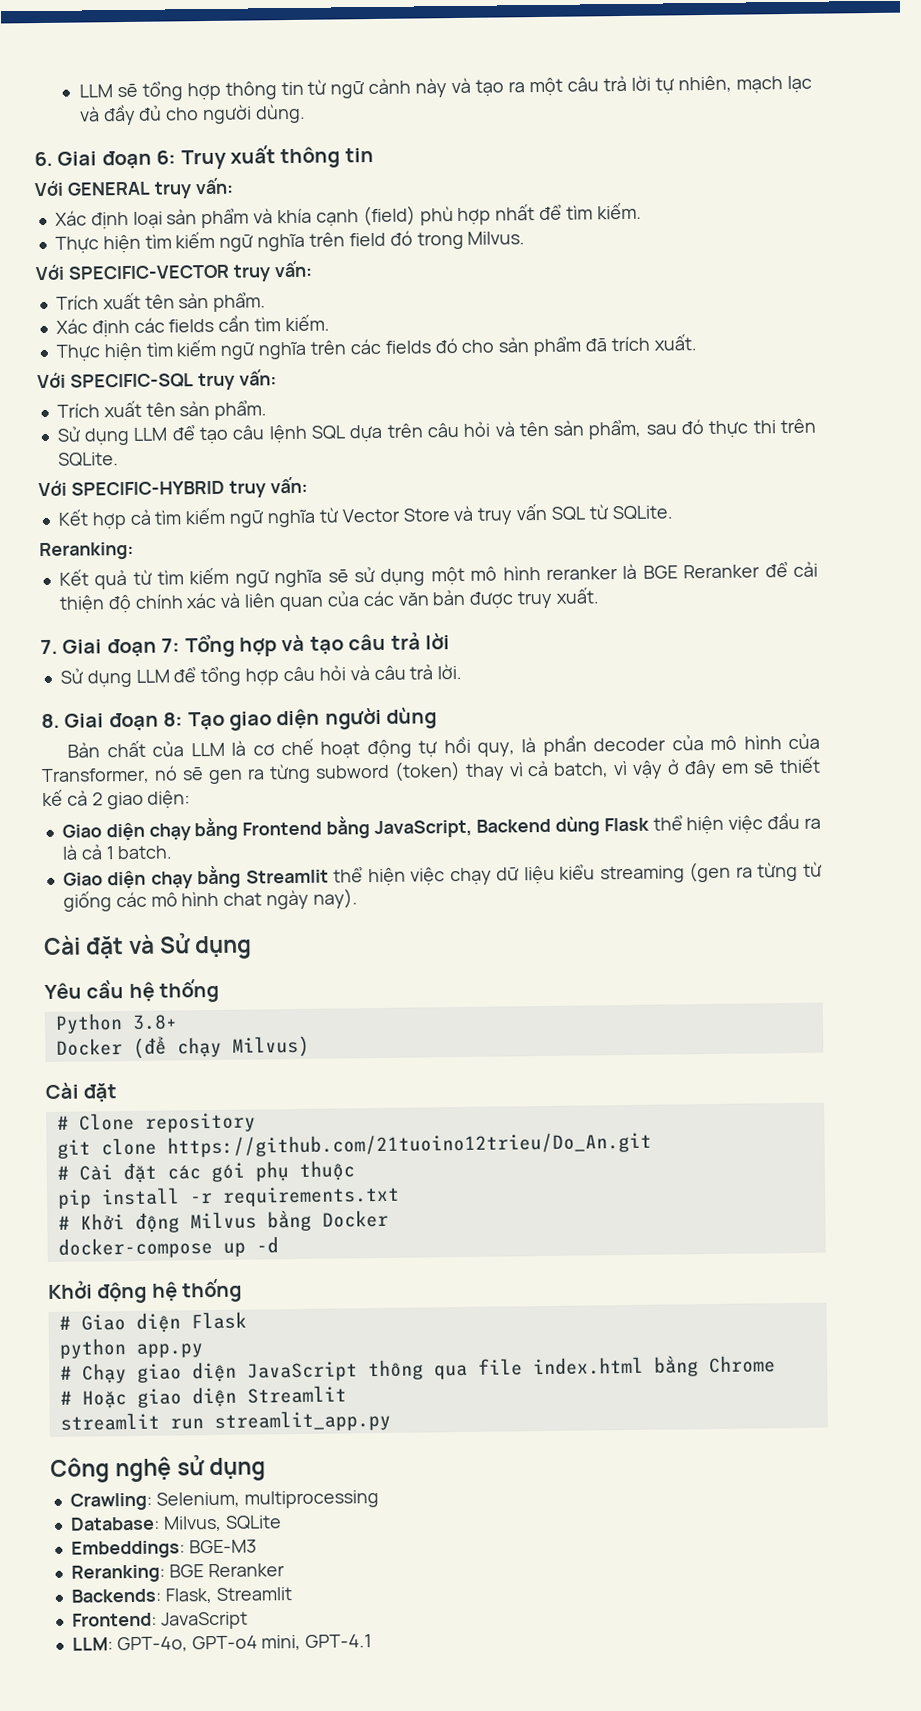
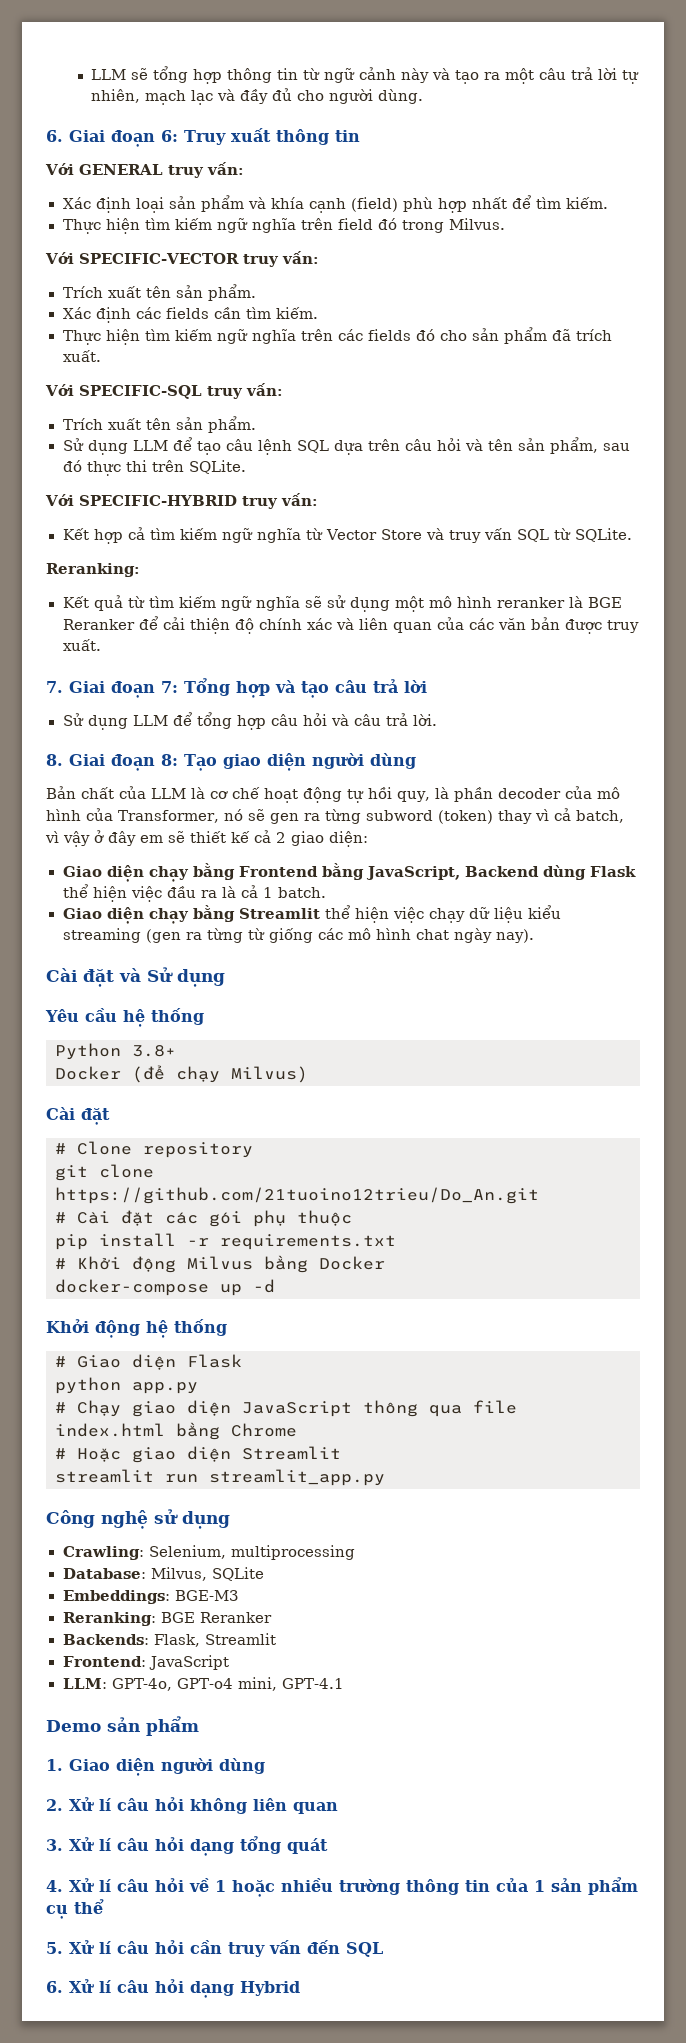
(373, 1641) none -> [46,1716,199,1736] [46,1758,265,1776] [46,1797,338,1814] [46,1836,328,1856] [46,1877,638,1897] [46,1899,104,1919] [46,1940,383,1957] [46,1979,300,1998] // Demo sản phẩm // 1. Giao diện người dùng // 2. Xử lí câu hỏi không liên quan // 3. Xử lí câu hỏi dạng tổng quát // 4. Xử lí câu hỏi về 1 hoặc nhiều trường thông tin của 1 sản phẩm cụ thể // 5. Xử lí câu hỏi cần truy vấn đến SQL // 6. Xử lí câu hỏi dạng Hybrid

